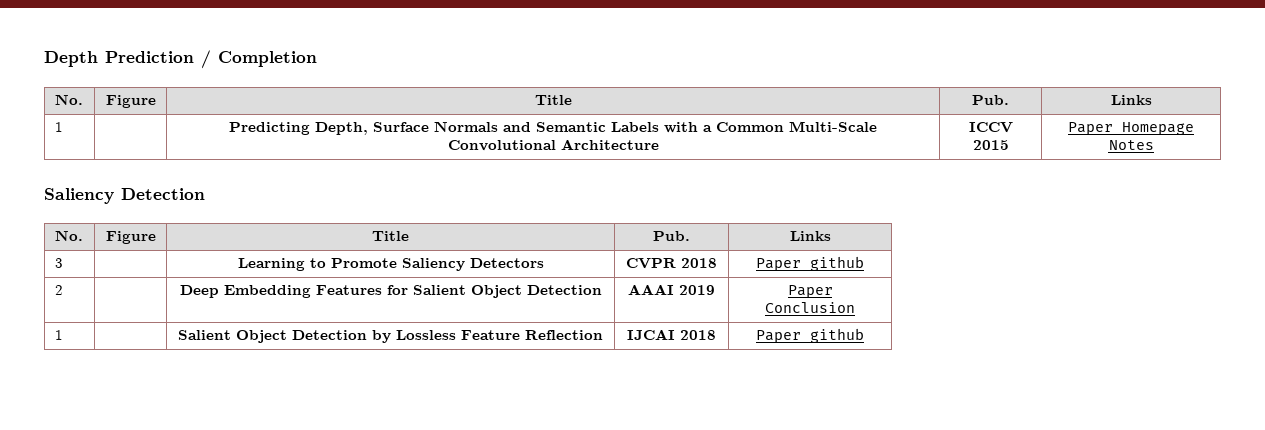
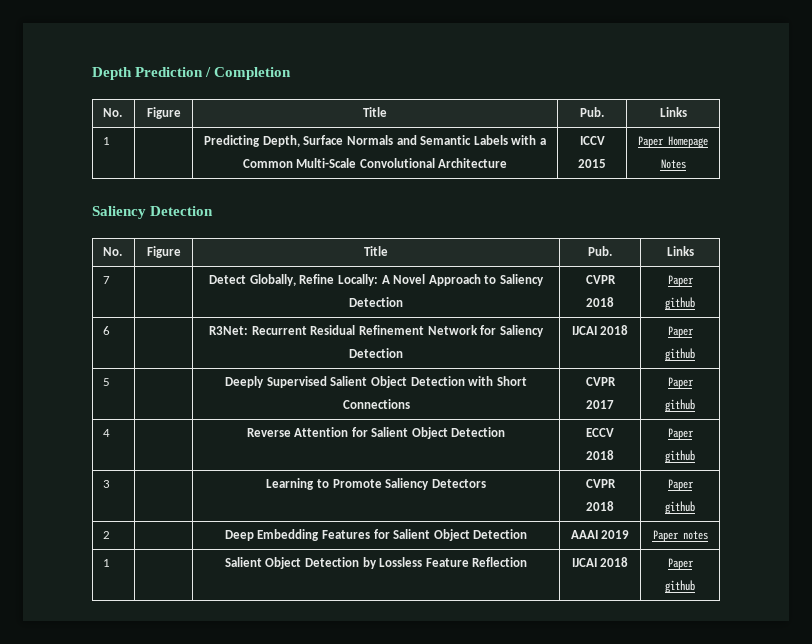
(831, 236) none -> [103,276,111,284] [209,274,544,286] [349,297,403,307] [585,275,616,284] [586,297,614,307] [667,275,694,287] [665,297,695,310] [103,326,111,335] [209,325,544,337] [349,348,403,358] [571,325,629,335] [667,326,694,338] [665,348,695,361] [103,378,111,386] [225,376,527,388] [342,399,410,409] [585,377,616,386] [586,400,614,409] [667,377,694,389] [665,399,695,412] [103,429,111,437] [246,427,506,439] [586,428,614,437] [586,450,614,460] [667,428,694,440] [665,450,695,463] // 7 | | Detect Globally, Refine Locally: A Novel Approach to Saliency Detection | CVPR 2018 | Paper github // 6 | | R3Net: Recurrent Residual Refinement Network for Saliency Detection | IJCAI 2018 | Paper github // 5 | | Deeply Supervised Salient Object Detection with Short Connections | CVPR 2017 | Paper github // 4 | | Reverse Attention for Salient Object Detection | ECCV 2018 | Paper github
[765,302,855,313] Conclusion -> [682,531,708,540] notes

